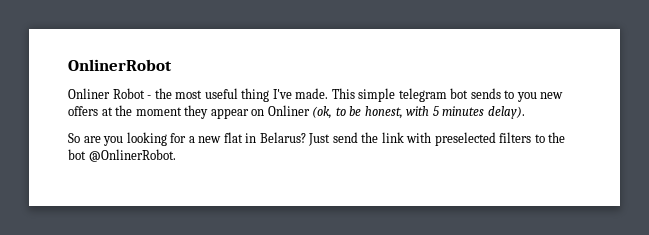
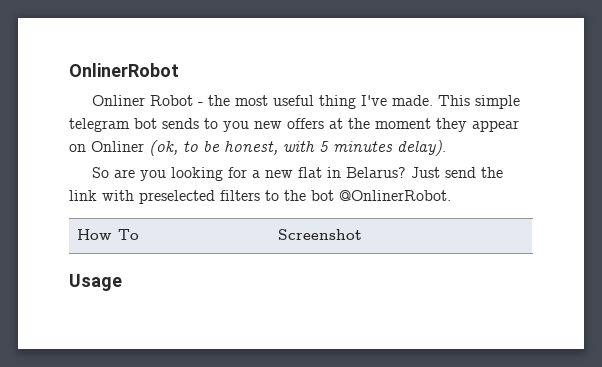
(176, 155) none -> [77,229,140,240] [278,229,363,240] [69,274,122,291] // How To | Screenshot // Usage

